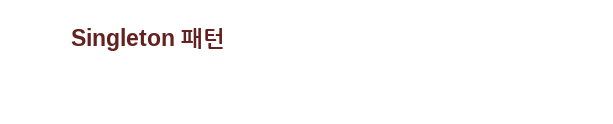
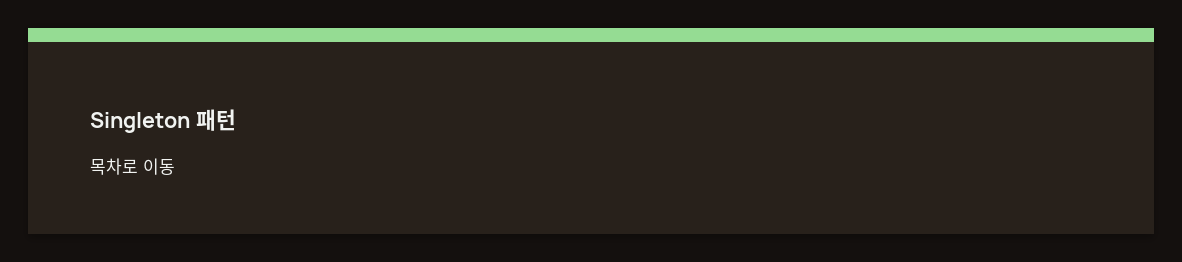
(226, 38) none -> [90,158,175,175] // 목차로 이동

